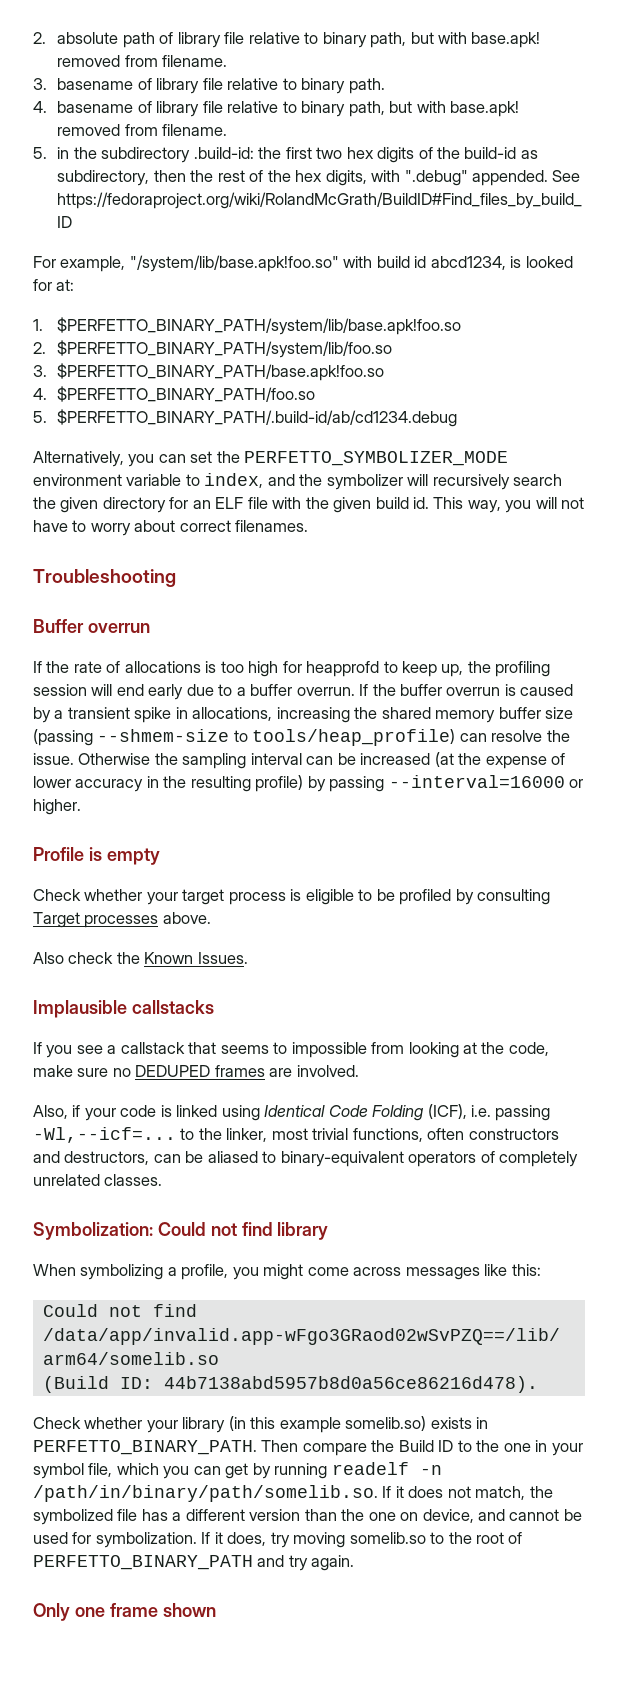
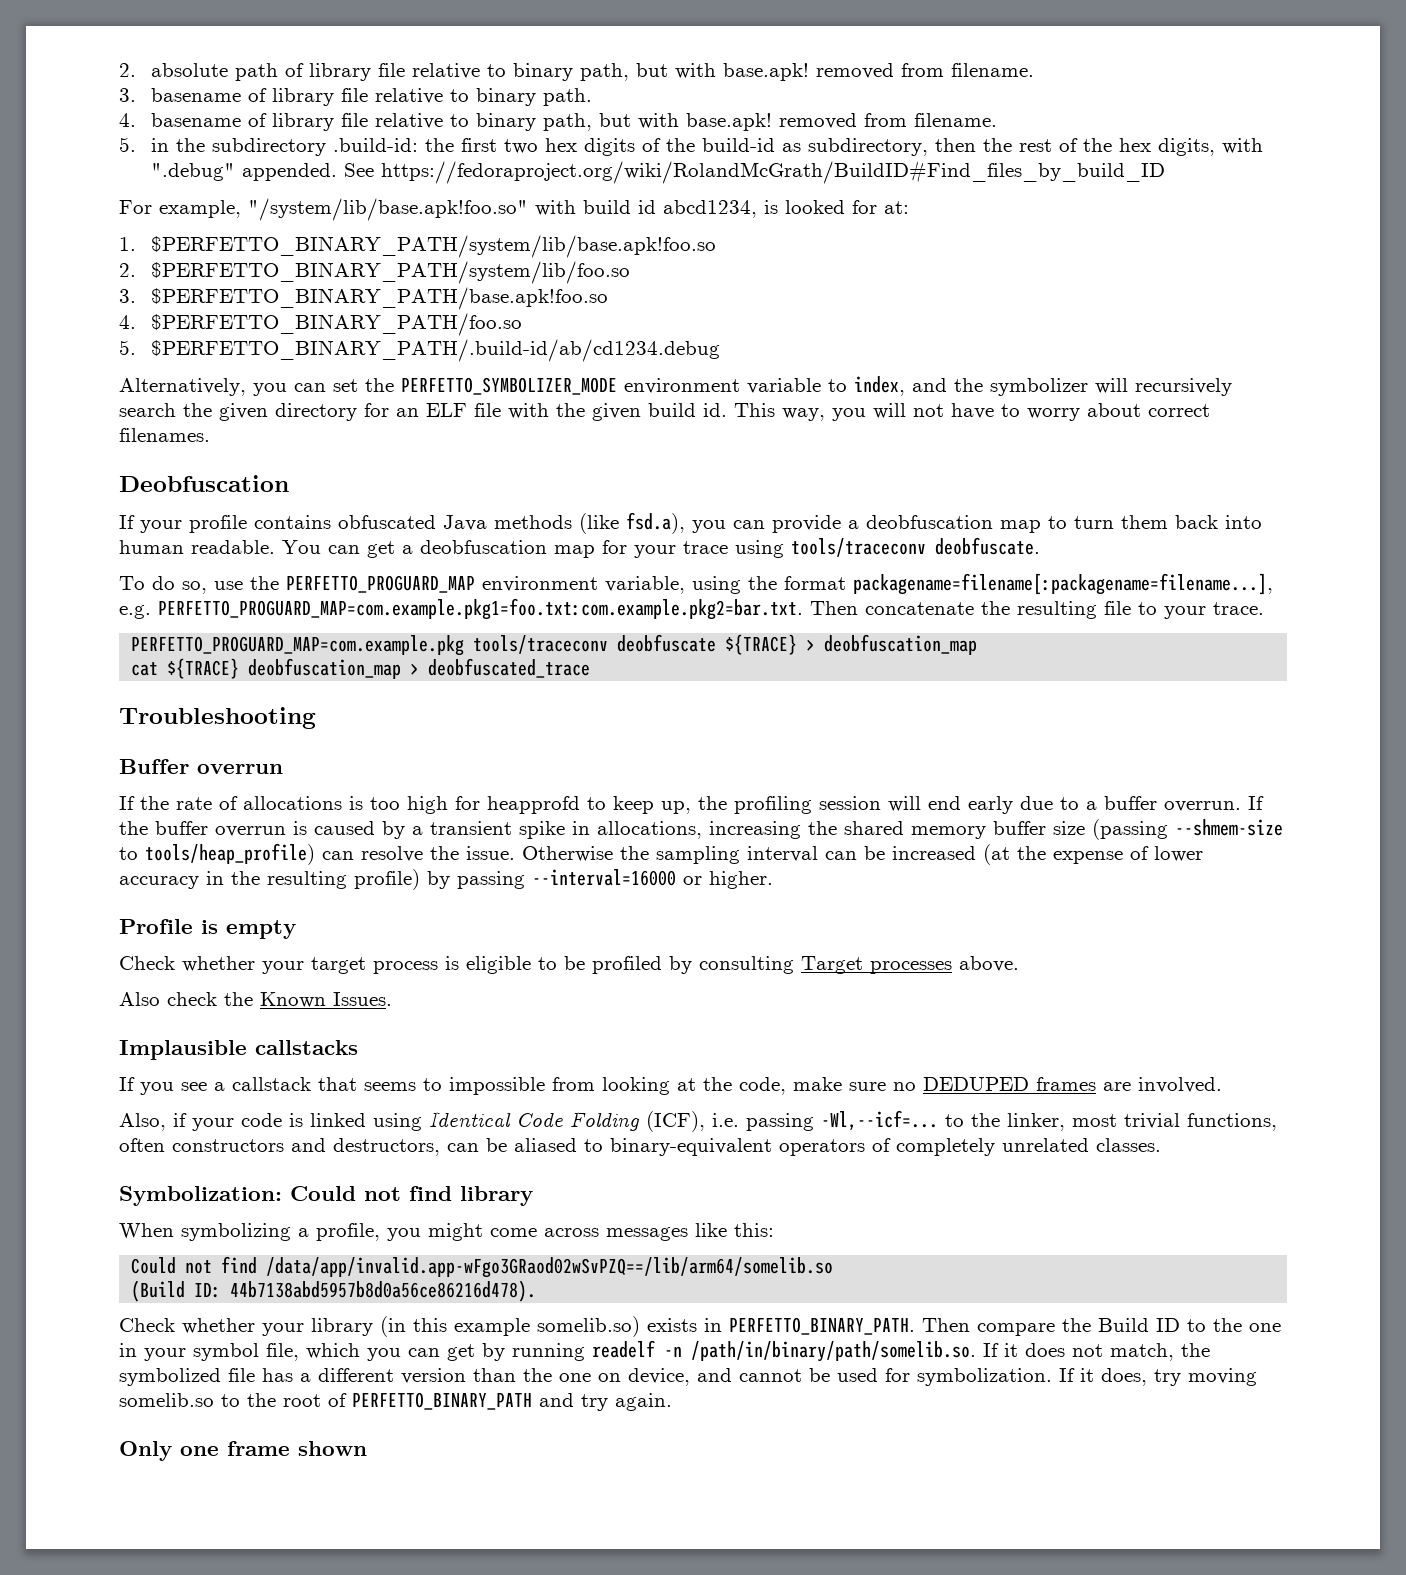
(309, 526) none -> [119,475,289,492] [119,512,1262,534] [119,537,1040,558] [119,573,1273,595] [119,598,1264,620] [131,634,978,656] [131,658,591,679] // Deobfuscation // If your profile contains obfuscated Java methods (like fsd.a), you can provide a deobfuscation map to turn them back into human readable. You can get a deobfuscation map for your trace using tools/traceconv deobfuscate. // To do so, use the PERFETTO_PROGUARD_MAP environment variable, using the format packagename=filename[:packagename=filename...], e.g. PERFETTO_PROGUARD_MAP=com.example.pkg1=foo.txt:com.example.pkg2=bar.txt. Then concatenate the resulting file to your trace. // PERFETTO_PROGUARD_MAP=com.example.pkg tools/traceconv deobfuscate ${TRACE} > deobfuscation_map // cat ${TRACE} deobfuscation_map > deobfuscated_trace

